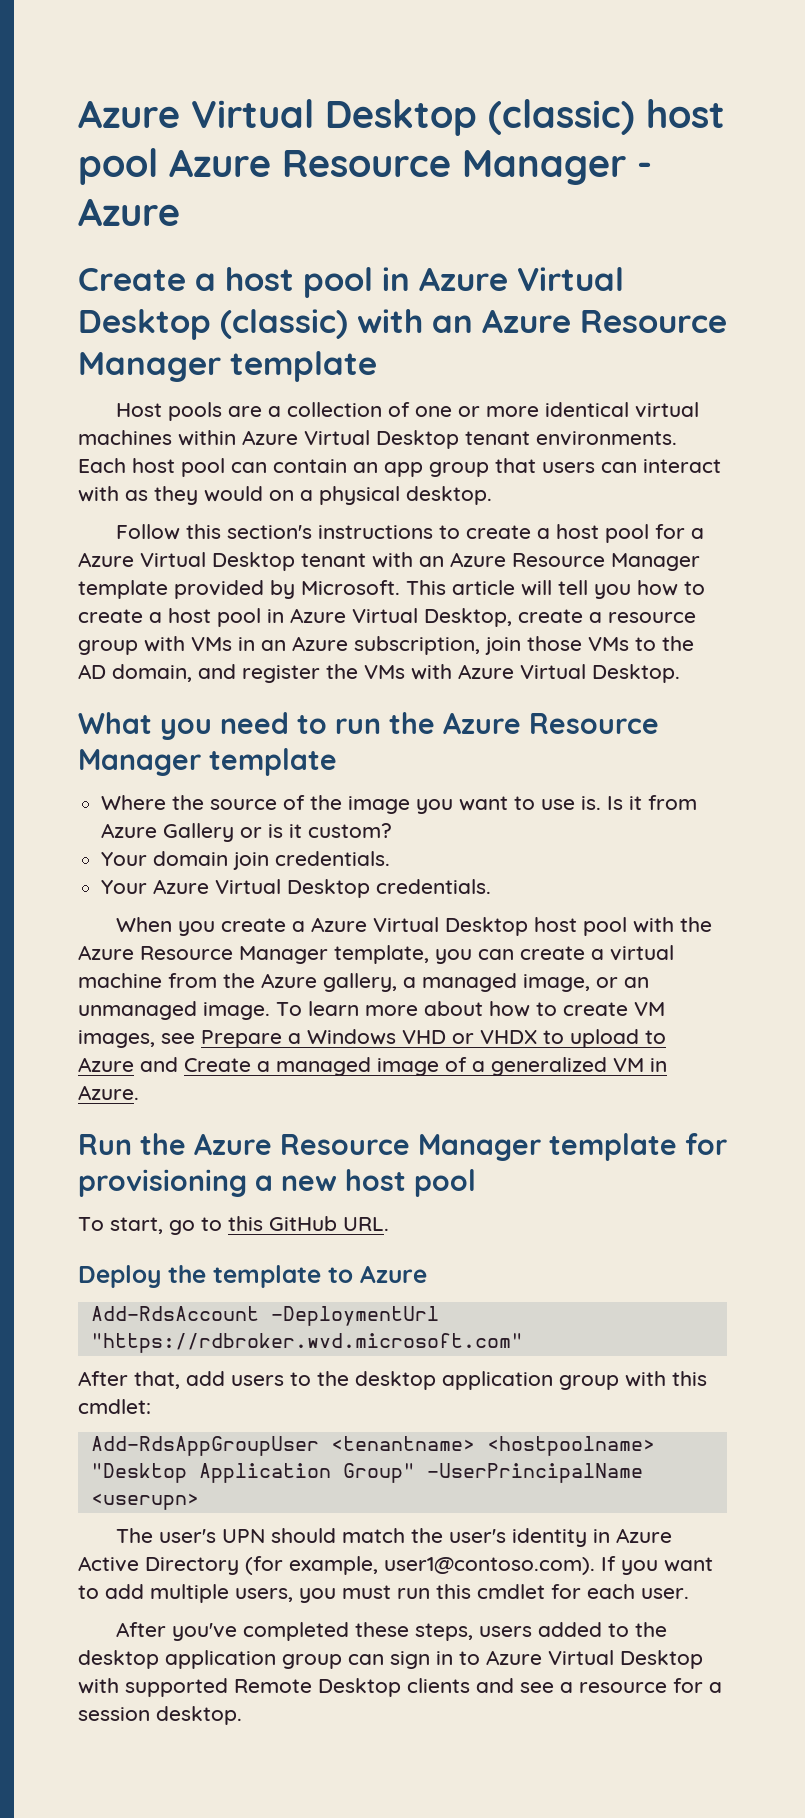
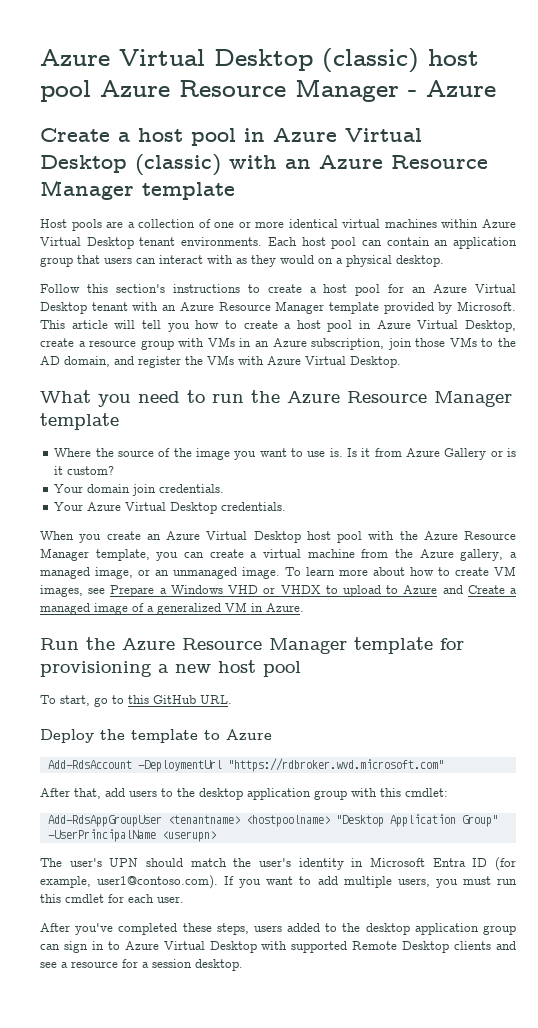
[384,462,423,477] app -> [452,237,517,249] application
[690,528,704,539] a -> [412,287,427,293] an
[291,921,305,932] a -> [146,534,161,540] an
[615,1528,672,1543] [78,1556,239,1575] Azure Active Directory -> [370,857,488,867] Microsoft Entra ID

